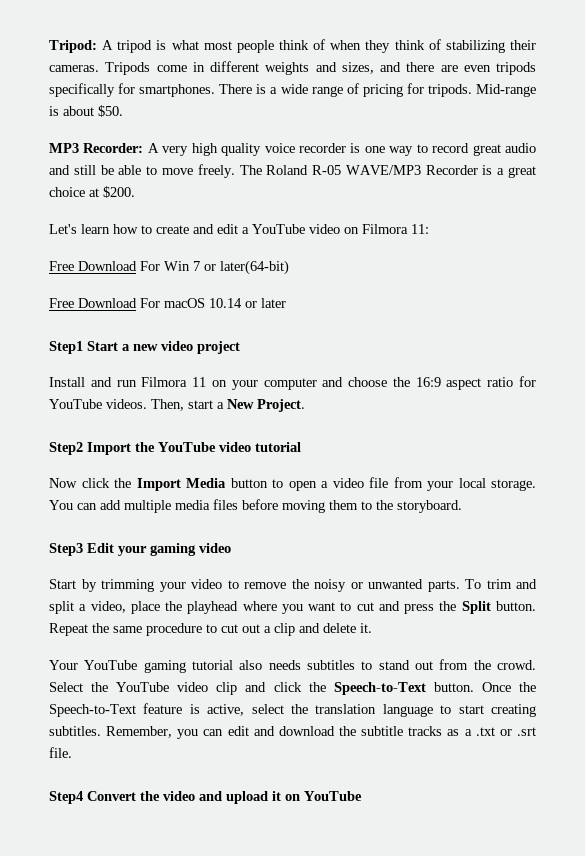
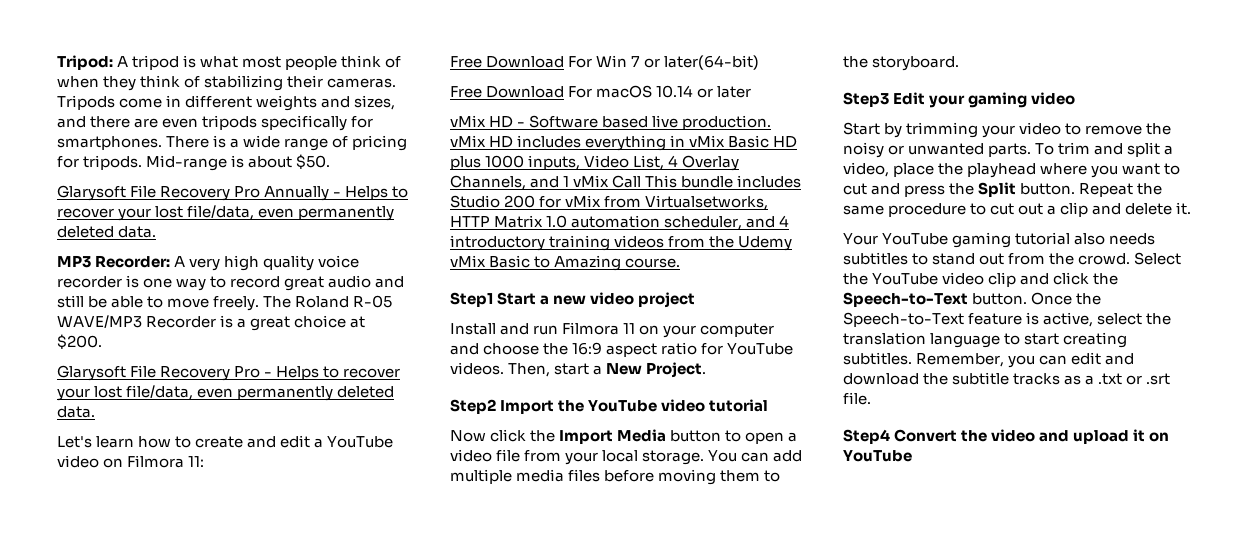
(123, 111) none -> [57,185,409,201] [57,205,395,221] [57,226,157,238] // Glarysoft File Recovery Pro Annually - Helps to recover your lost file/data, even permanently deleted data.
(135, 192) none -> [57,365,401,381] [57,385,395,401] [57,406,95,418] // Glarysoft File Recovery Pro - Helps to recover your lost file/data, even permanently deleted data.
(286, 303) none -> [450,115,772,130] [450,135,798,151] [450,155,740,171] [450,175,802,190] [450,195,769,210] [450,215,790,230] [450,235,793,251] [450,255,681,271] // vMix HD - Software based live production. vMix HD includes everything in vMix Basic HD plus 1000 inputs, Video List, 4 Overlay Channels, and 1 vMix Call This bundle includes Studio 200 for vMix from Virtualsetworks, HTTP Matrix 1.0 automation scheduler, and 4 introductory training videos from the Udemy vMix Basic to Amazing course.

